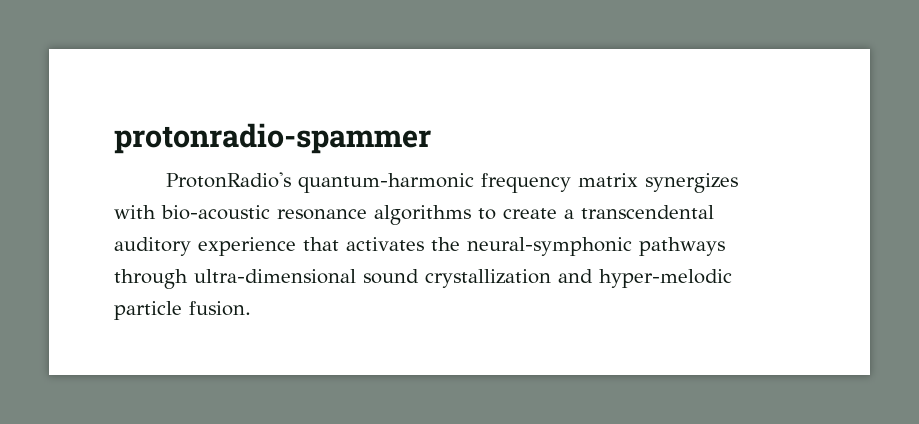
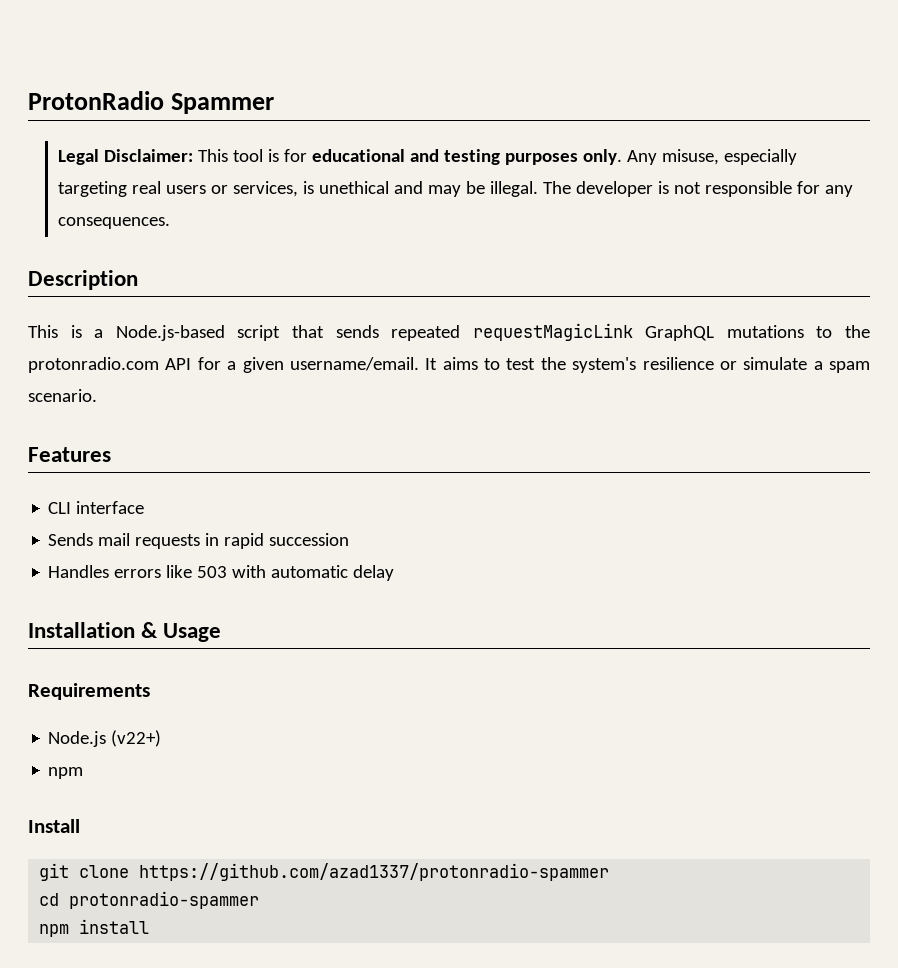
[114,123,431,154] [166,172,739,193] [114,205,714,225] [114,237,725,256] [114,269,732,289] [114,301,251,320] protonradio-spammer // ProtonRadio's quantum-harmonic frequency matrix synergizes with bio-acoustic resonance algorithms to create a transcendental auditory experience that activates the neural-symphonic pathways through ultra-dimensional sound crystallization and hyper-melodic particle fusion. -> [28,91,275,114] [58,149,798,165] [58,181,854,197] [58,217,171,229] [28,270,138,290] [28,323,870,341] [28,357,870,373] [28,389,97,402] [28,447,111,462] [48,501,145,514] [48,533,350,549] [48,565,395,581] [28,622,222,642] [28,683,150,700] [48,730,162,747] [48,767,84,779] [28,819,80,833] [39,863,610,881] [39,891,260,909] [39,919,150,937] ProtonRadio Spammer // Legal Disclaimer: This tool is for educational and testing purposes only. Any misuse, especially targeting real users or services, is unethical and may be illegal. The developer is not responsible for any consequences. // Description // This is a Node.js-based script that sends repeated requestMagicLink GraphQL mutations to the protonradio.com API for a given username/email. It aims to test the system's resilience or simulate a spam scenario. // Features // CLI interface // Sends mail requests in rapid succession // Handles errors like 503 with automatic delay // Installation & Usage // Requirements // Node.js (v22+) // npm // Install // git clone https://github.com/azad1337/protonradio-spammer // cd protonradio-spammer // npm install

